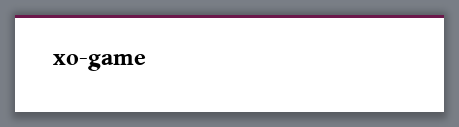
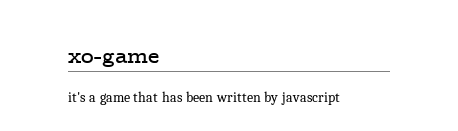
(146, 62) none -> [68,91,341,105] // it's a game that has been written by javascript

